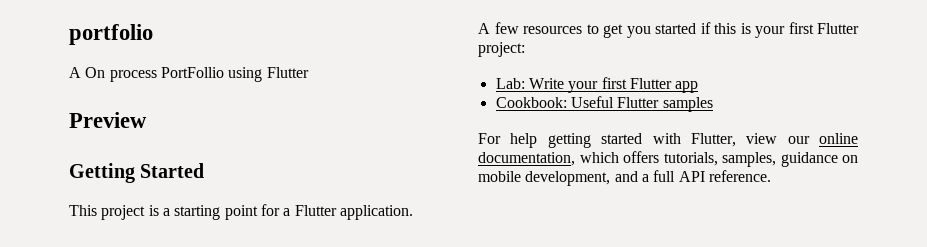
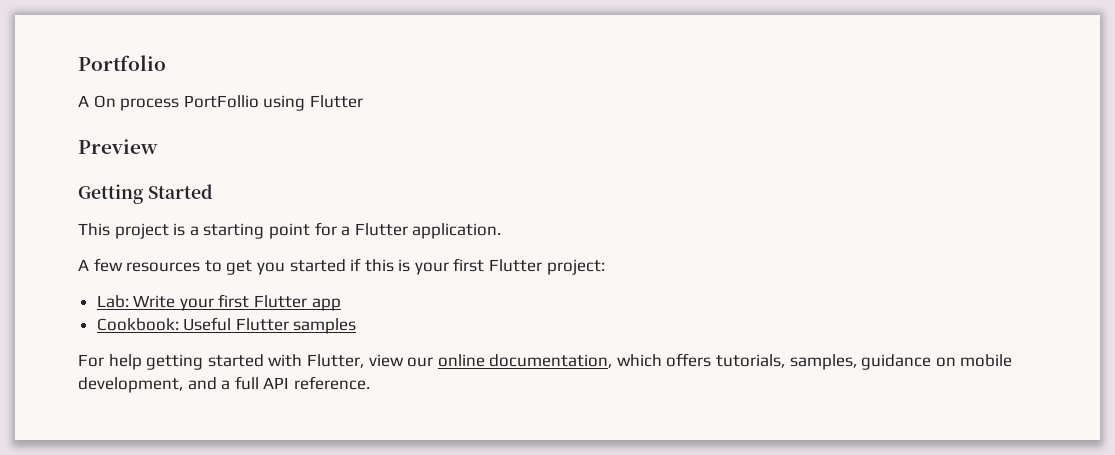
[69,24,153,45] portfolio -> [78,55,166,71] Portfolio

